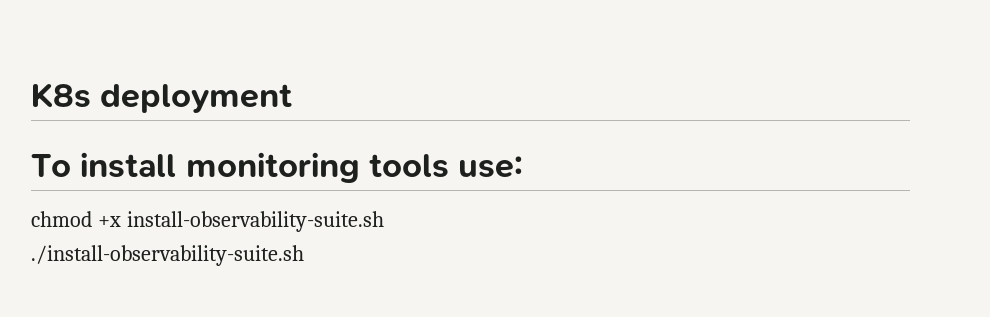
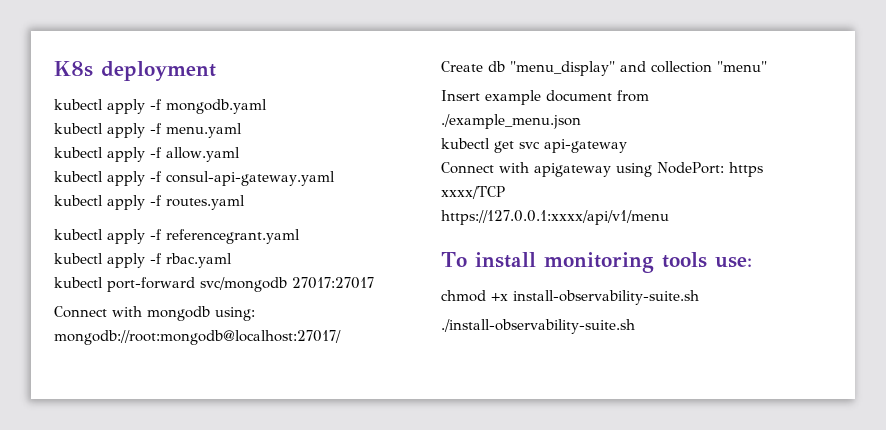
(293, 98) none -> [54,99,267,114] [54,123,242,138] [54,147,240,162] [54,171,335,186] [54,195,245,210] [54,229,300,244] [54,253,232,268] [54,277,374,292] [54,306,255,321] [54,330,341,345] [441,61,767,76] [441,90,649,105] [441,114,581,129] [441,138,627,153] [441,162,763,177] [441,186,505,199] [441,210,669,225] // kubectl apply -f mongodb.yaml // kubectl apply -f menu.yaml // kubectl apply -f allow.yaml // kubectl apply -f consul-api-gateway.yaml // kubectl apply -f routes.yaml // kubectl apply -f referencegrant.yaml // kubectl apply -f rbac.yaml // kubectl port-forward svc/mongodb 27017:27017 // Connect with mongodb using: mongodb://root:mongodb@localhost:27017/ // Create db "menu_display" and collection "menu" // Insert example document from ./example_menu.json // kubectl get svc api-gateway // Connect with apigateway using NodePort: https xxxx/TCP // https://127.0.0.1:xxxx/api/v1/menu

